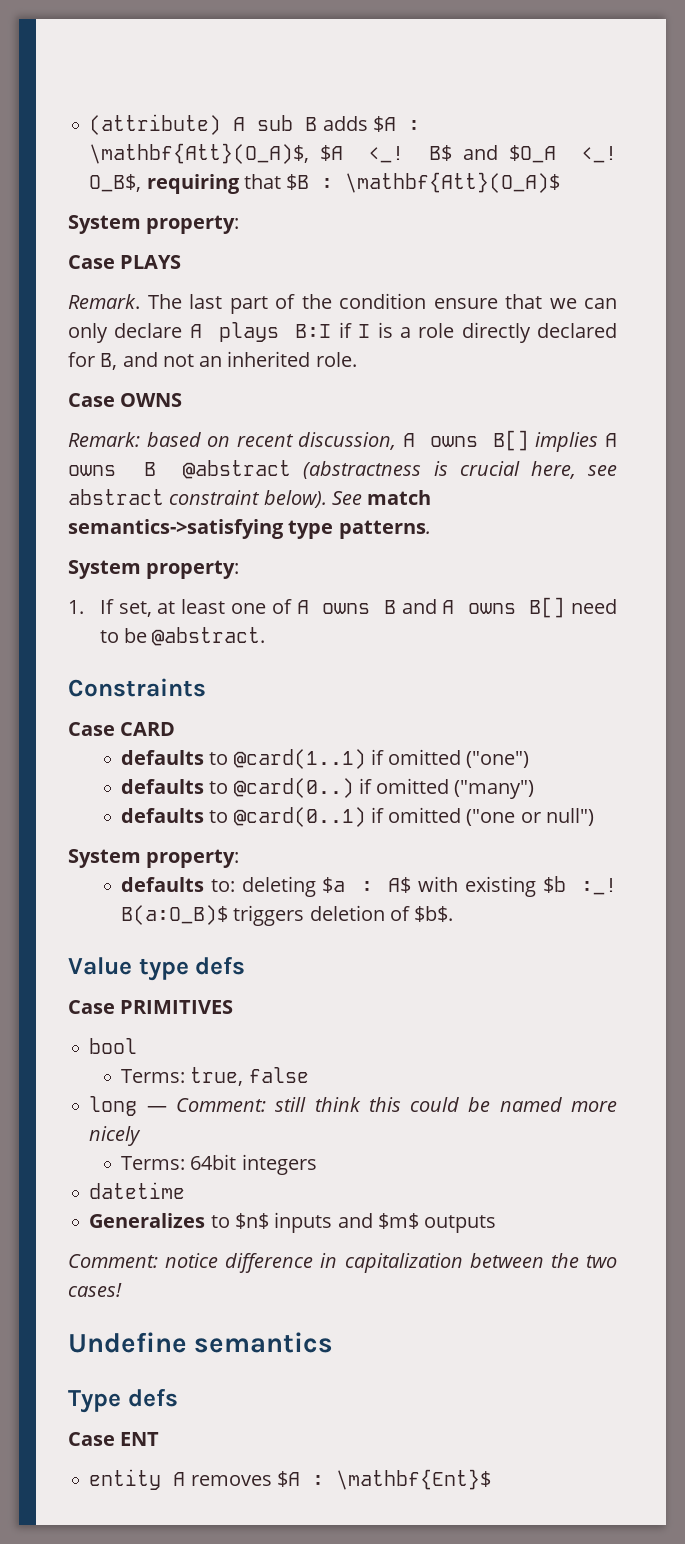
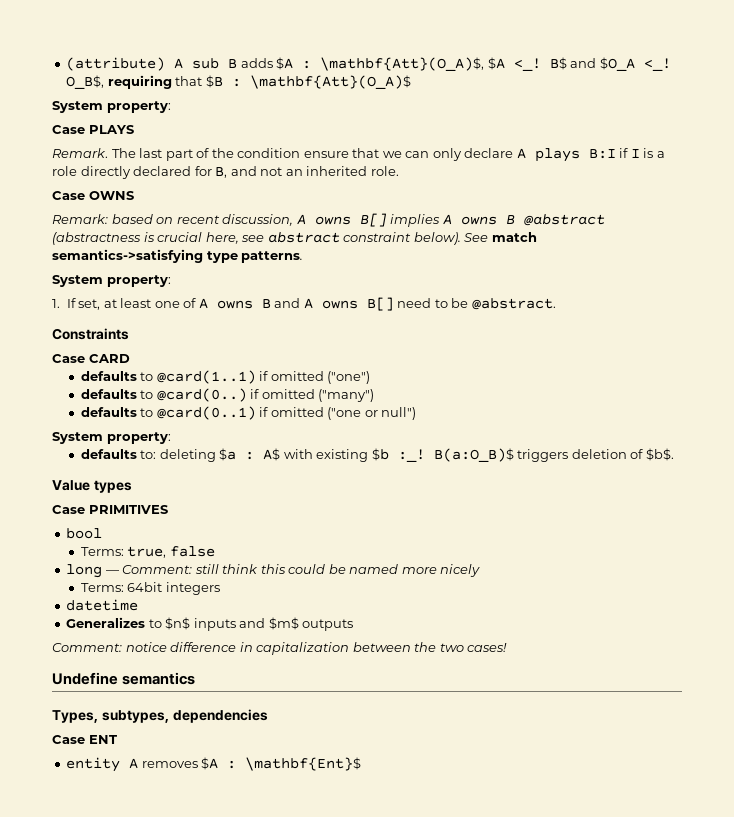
[138,957,246,981] type defs -> [93,480,132,493] types
[68,1389,178,1413] Type defs -> [52,709,268,723] Types, subtypes, dependencies

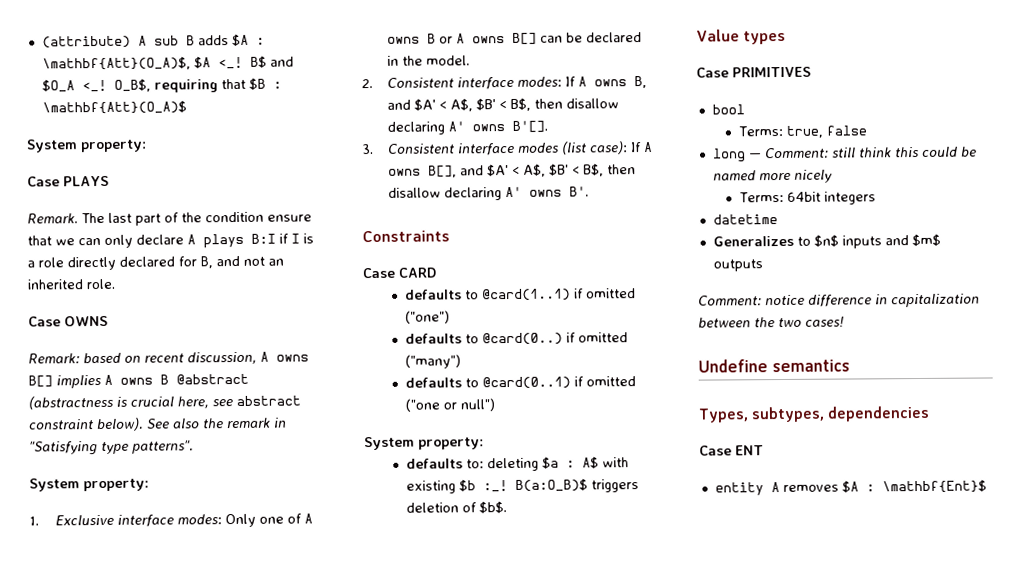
[491,232,537,242] [52,249,304,263] match semantics->satisfying type patterns. -> [172,417,287,429] [29,440,194,456] also the remark in "Satisfying type patterns".
[66,298,152,310] If set, at least -> [55,513,257,528] Exclusive interface modes: Only
[274,297,556,311] and A owns B[] need to be @abstract. -> [439,32,643,45] [387,55,471,66] [361,75,648,90] [387,97,620,112] [387,120,549,135] [361,141,654,156] [388,163,637,178] [388,186,590,201] or A owns B[] can be declared in the model. // 2. Consistent interface modes: If A owns B, and $A' < A$, $B' < B$, then disallow declaring A' owns B'[]. // 3. Consistent interface modes (list case): If A owns B[], and $A' < A$, $B' < B$, then disallow declaring A' owns B'.

